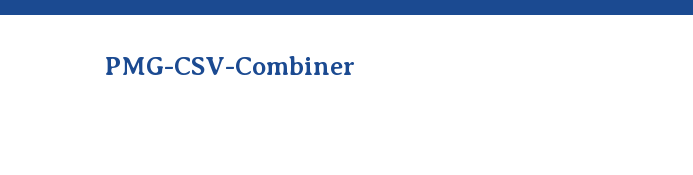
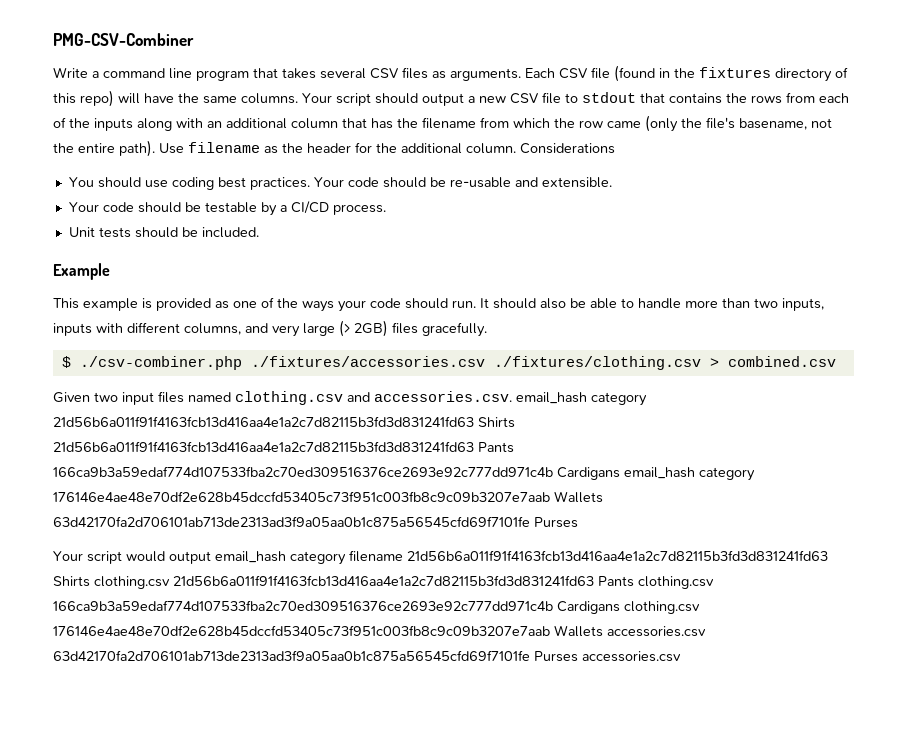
(355, 65) none -> [53,65,848,82] [53,90,849,107] [53,115,832,132] [53,140,615,157] [68,177,612,190] [68,201,386,216] [68,227,259,238] [53,263,110,280] [53,297,824,312] [53,320,487,337] [61,356,836,370] [53,391,647,406] [53,416,515,428] [53,441,514,453] [53,466,755,481] [53,491,603,503] [53,516,578,528] [53,550,828,565] [53,575,714,589] [53,600,700,614] [53,625,706,637] [53,650,681,662] // Write a command line program that takes several CSV files as arguments. Each CSV file (found in the fixtures directory of this repo) will have the same columns. Your script should output a new CSV file to stdout that contains the rows from each of the inputs along with an additional column that has the filename from which the row came (only the file's basename, not the entire path). Use filename as the header for the additional column. Considerations // You should use coding best practices. Your code should be re-usable and extensible. // Your code should be testable by a CI/CD process. // Unit tests should be included. // Example // This example is provided as one of the ways your code should run. It should also be able to handle more than two inputs, inputs with different columns, and very large (> 2GB) files gracefully. // $ ./csv-combiner.php ./fixtures/accessories.csv ./fixtures/clothing.csv > combined.csv // Given two input files named clothing.csv and accessories.csv. email_hash category 21d56b6a011f91f4163fcb13d416aa4e1a2c7d82115b3fd3d831241fd63 Shirts 21d56b6a011f91f4163fcb13d416aa4e1a2c7d82115b3fd3d831241fd63 Pants 166ca9b3a59edaf774d107533fba2c70ed309516376ce2693e92c777dd971c4b Cardigans email_hash category 176146e4ae48e70df2e628b45dccfd53405c73f951c003fb8c9c09b3207e7aab Wallets 63d42170fa2d706101ab713de2313ad3f9a05aa0b1c875a56545cfd69f7101fe Purses // Your script would output email_hash category filename 21d56b6a011f91f4163fcb13d416aa4e1a2c7d82115b3fd3d831241fd63 Shirts clothing.csv 21d56b6a011f91f4163fcb13d416aa4e1a2c7d82115b3fd3d831241fd63 Pants clothing.csv 166ca9b3a59edaf774d107533fba2c70ed309516376ce2693e92c777dd971c4b Cardigans clothing.csv 176146e4ae48e70df2e628b45dccfd53405c73f951c003fb8c9c09b3207e7aab Wallets accessories.csv 63d42170fa2d706101ab713de2313ad3f9a05aa0b1c875a56545cfd69f7101fe Purses accessories.csv

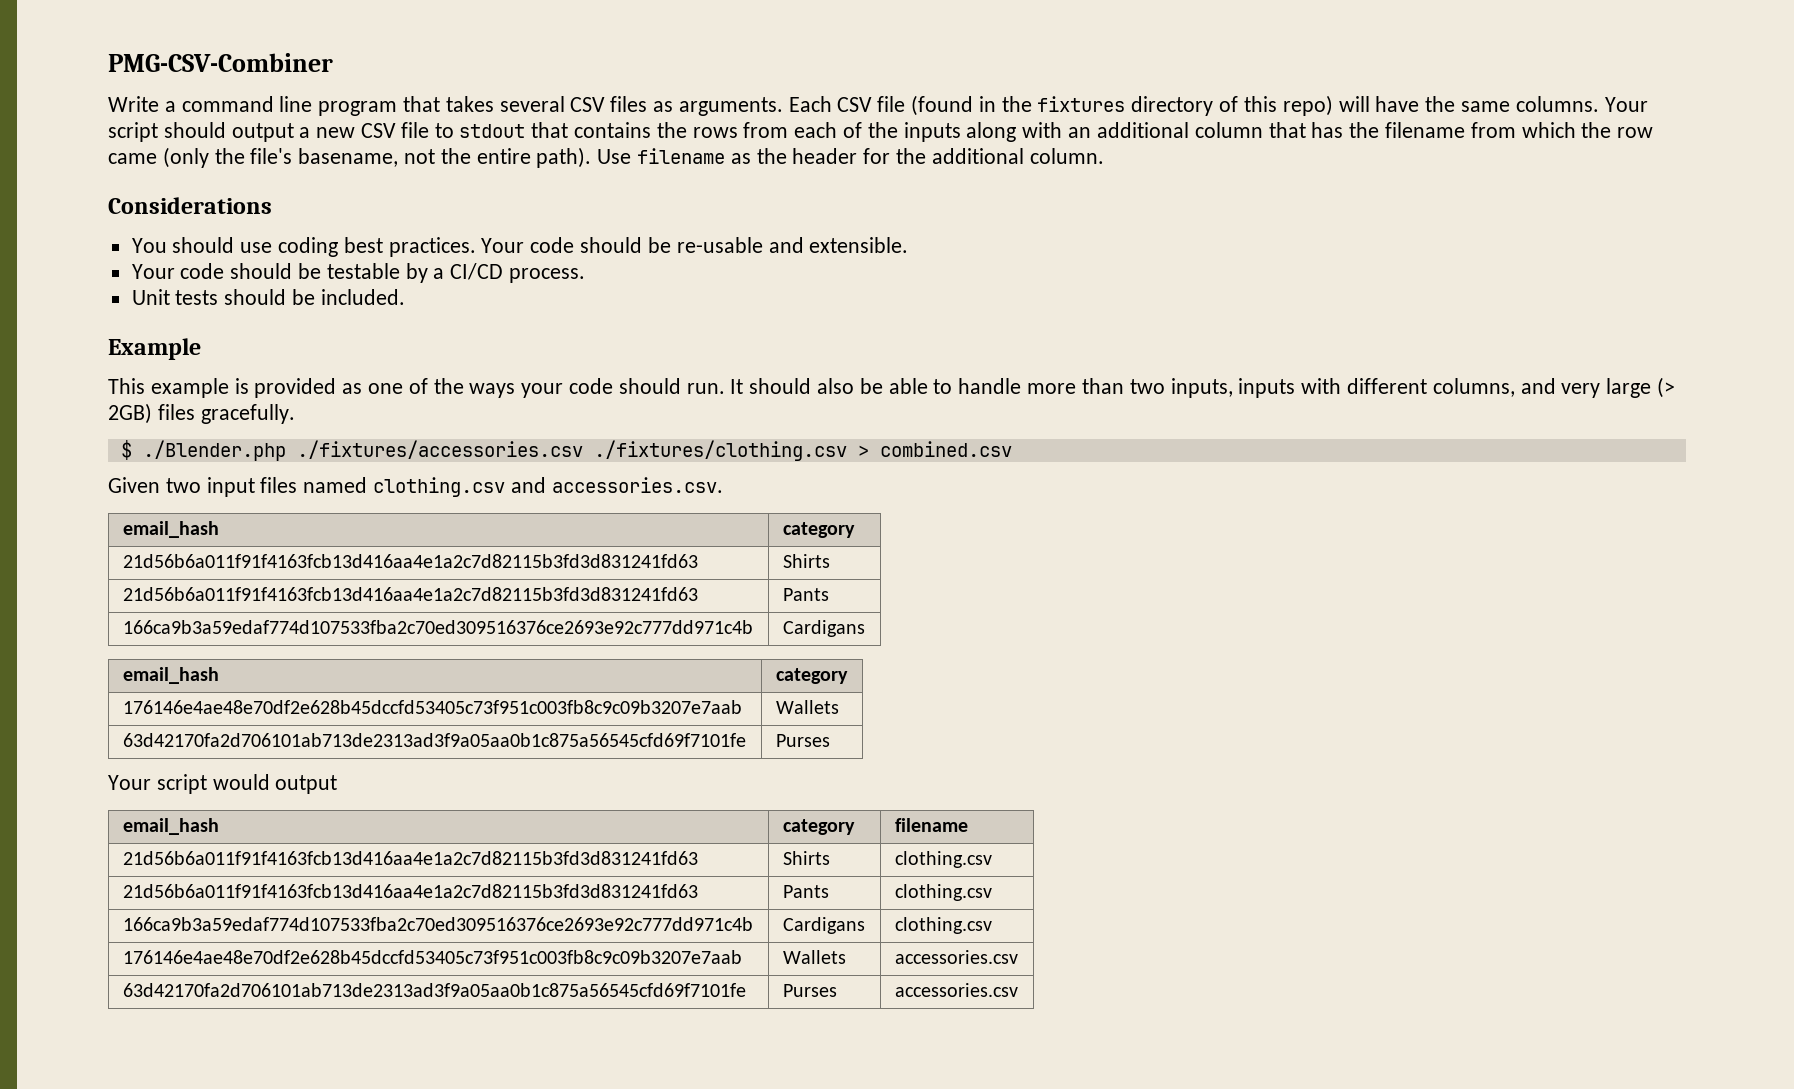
(516, 148) none -> (1104, 156) //
[79,356,242,370] ./csv-combiner.php -> [142,440,286,461] ./Blender.php
[516,392,647,406] [53,416,515,428] [53,441,514,453] [53,466,755,481] [53,491,603,503] [53,516,530,527] email_hash category 21d56b6a011f91f4163fcb13d416aa4e1a2c7d82115b3fd3d831241fd63 Shirts 21d56b6a011f91f4163fcb13d416aa4e1a2c7d82115b3fd3d831241fd63 Pants 166ca9b3a59edaf774d107533fba2c70ed309516376ce2693e92c777dd971c4b Cardigans email_hash category 176146e4ae48e70df2e628b45dccfd53405c73f951c003fb8c9c09b3207e7aab Wallets 63d42170fa2d706101ab713de2313ad3f9a05aa0b1c875a56545cfd69f7101fe -> [122,521,219,538] [782,522,855,538] [122,554,698,568] [782,554,830,568] [122,587,698,601] [782,588,829,601] [122,620,753,634] [782,620,865,637] [122,667,219,684] [775,668,848,684] [122,700,742,714] [775,700,839,714] [122,733,746,747] // email_hash | category // 21d56b6a011f91f4163fcb13d416aa4e1a2c7d82115b3fd3d831241fd63 | Shirts // 21d56b6a011f91f4163fcb13d416aa4e1a2c7d82115b3fd3d831241fd63 | Pants // 166ca9b3a59edaf774d107533fba2c70ed309516376ce2693e92c777dd971c4b | Cardigans // email_hash | category // 176146e4ae48e70df2e628b45dccfd53405c73f951c003fb8c9c09b3207e7aab | Wallets // 63d42170fa2d706101ab713de2313ad3f9a05aa0b1c875a56545cfd69f7101fe |
[215,550,828,565] [53,575,714,589] [53,600,700,614] [53,625,706,637] [53,650,578,662] email_hash category filename 21d56b6a011f91f4163fcb13d416aa4e1a2c7d82115b3fd3d831241fd63 Shirts clothing.csv 21d56b6a011f91f4163fcb13d416aa4e1a2c7d82115b3fd3d831241fd63 Pants clothing.csv 166ca9b3a59edaf774d107533fba2c70ed309516376ce2693e92c777dd971c4b Cardigans clothing.csv 176146e4ae48e70df2e628b45dccfd53405c73f951c003fb8c9c09b3207e7aab Wallets accessories.csv 63d42170fa2d706101ab713de2313ad3f9a05aa0b1c875a56545cfd69f7101fe Purses -> [122,818,219,835] [782,819,855,835] [894,818,968,832] [122,851,698,865] [782,851,830,865] [894,851,992,868] [122,884,698,898] [782,885,829,898] [894,884,992,901] [122,917,753,931] [782,917,865,934] [894,917,992,934] [122,950,742,964] [782,950,846,964] [894,950,1018,964] [122,983,746,997] [782,984,837,997] // email_hash | category | filename // 21d56b6a011f91f4163fcb13d416aa4e1a2c7d82115b3fd3d831241fd63 | Shirts | clothing.csv // 21d56b6a011f91f4163fcb13d416aa4e1a2c7d82115b3fd3d831241fd63 | Pants | clothing.csv // 166ca9b3a59edaf774d107533fba2c70ed309516376ce2693e92c777dd971c4b | Cardigans | clothing.csv // 176146e4ae48e70df2e628b45dccfd53405c73f951c003fb8c9c09b3207e7aab | Wallets | accessories.csv // 63d42170fa2d706101ab713de2313ad3f9a05aa0b1c875a56545cfd69f7101fe | Purses |

